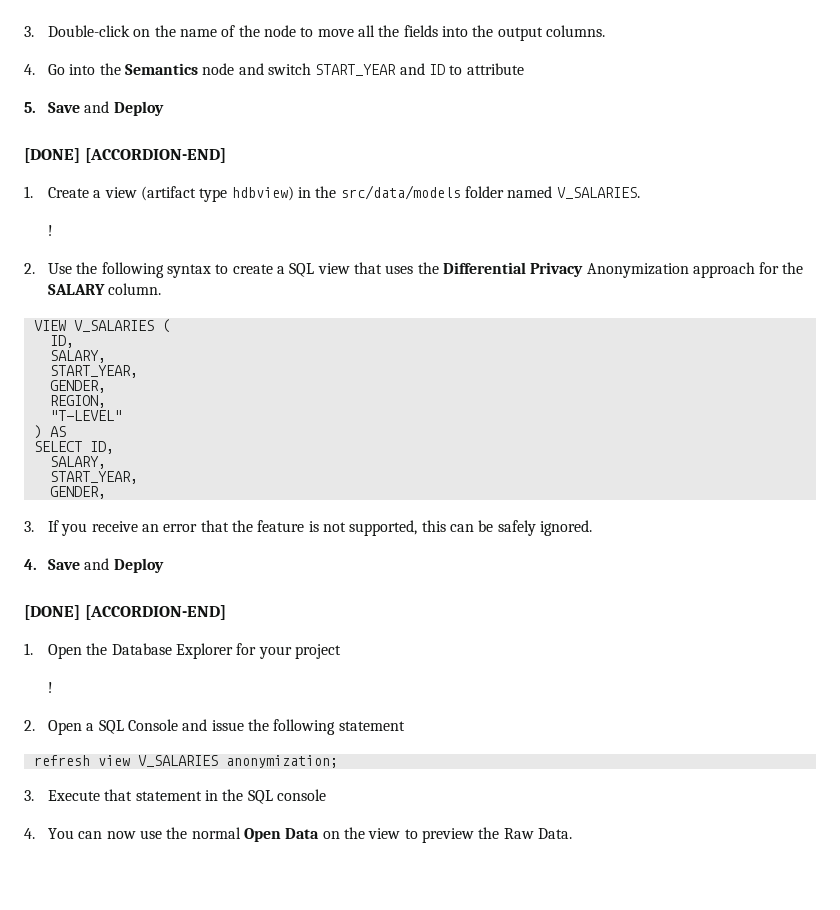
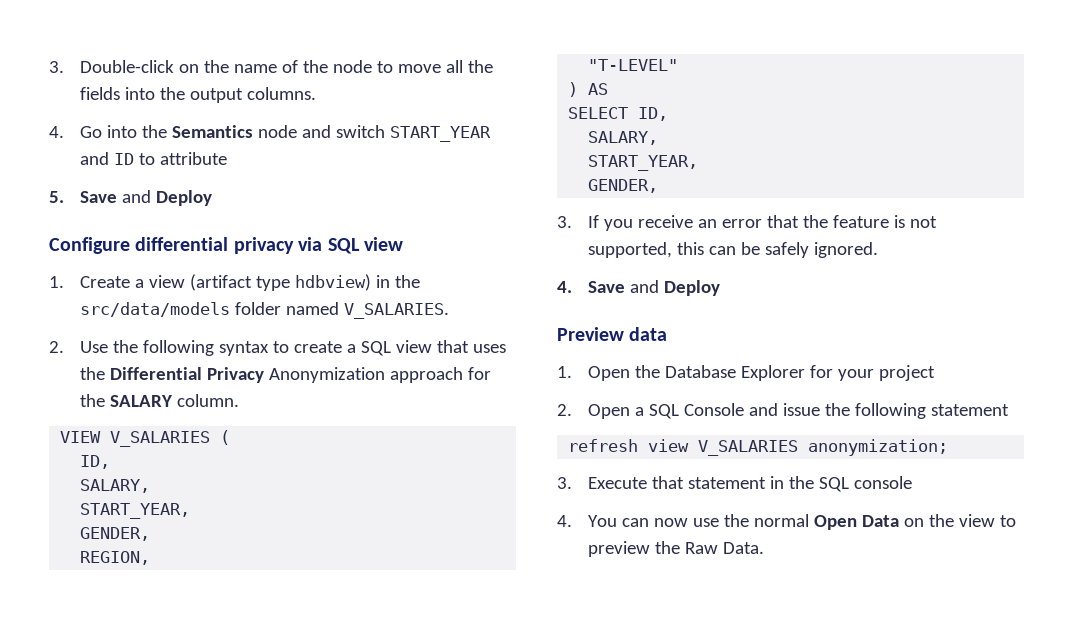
[24,148,226,163] [DONE] [ACCORDION-END] -> [49,237,403,254] Configure differential privacy via SQL view
[48,225,54,236] // ! -> (450, 311) none
[24,605,226,620] [DONE] [ACCORDION-END] -> [557,327,668,341] Preview data
[48,682,54,693] // ! -> (936, 373) none

